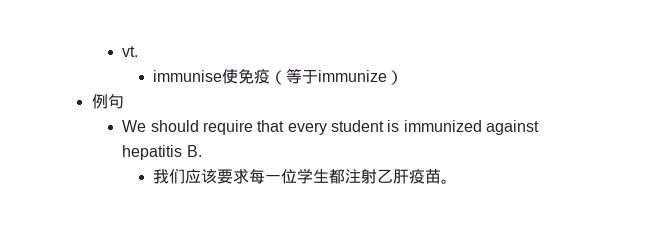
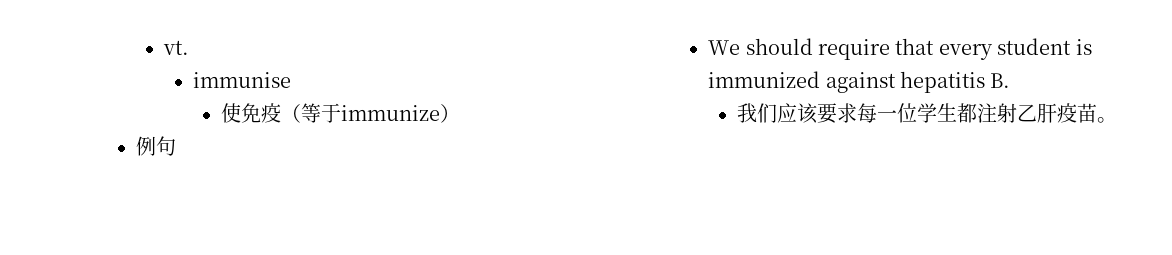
(223, 76) none -> (291, 80) //

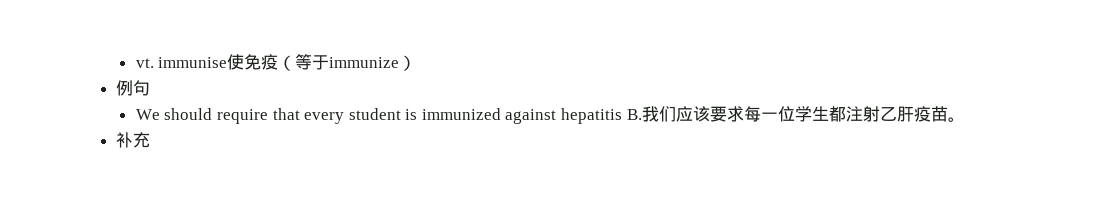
(190, 47) // -> (154, 63) none
(291, 80) // -> (228, 62) none
(1011, 80) // -> (642, 114) none
(1117, 120) none -> [116,132,151,148] // 补充

